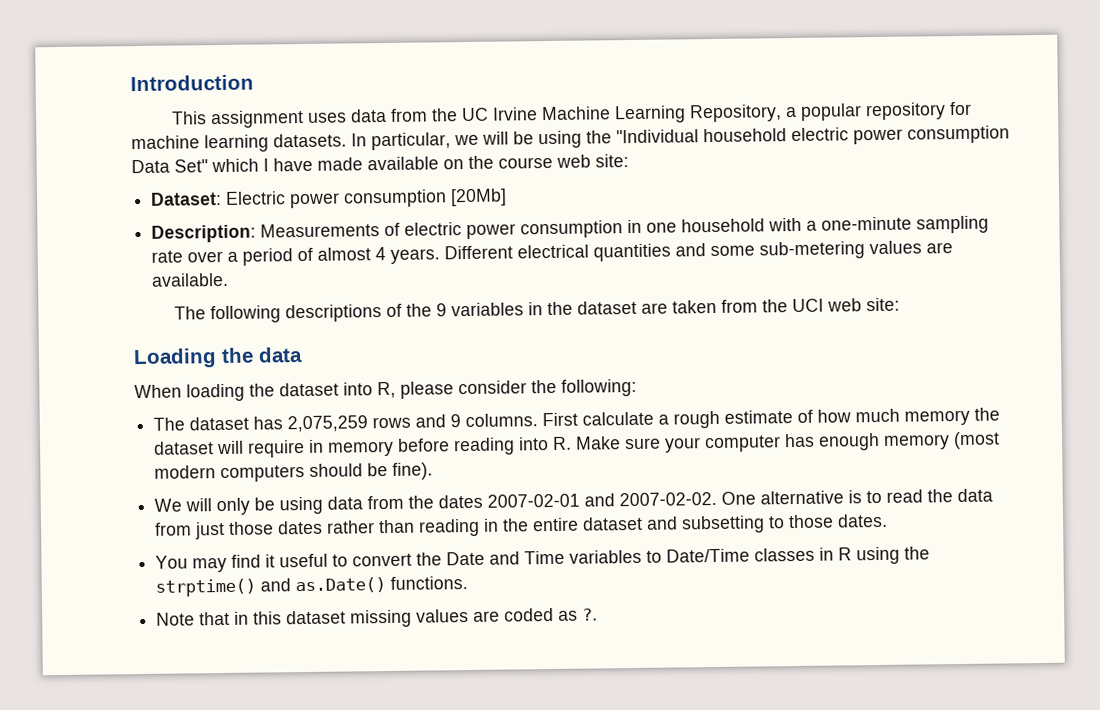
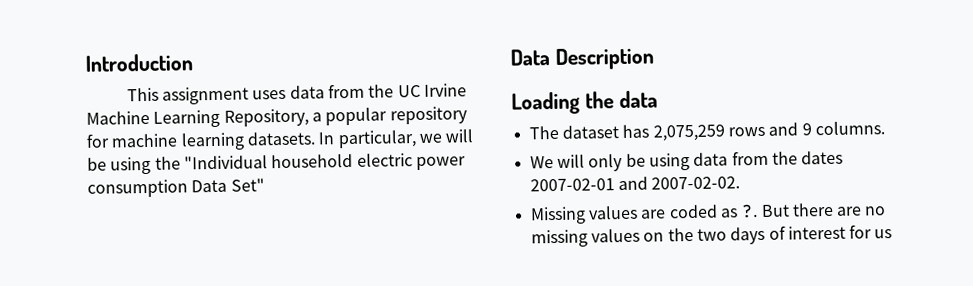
[211,154,629,173] [150,188,508,209] [151,215,990,243] [151,240,954,266] [151,272,230,287] [173,297,900,324] [133,347,303,369] [134,378,637,402] which I have made available on the course web site: // Dataset: Electric power consumption [20Mb] // Description: Measurements of electric power consumption in one household with a one-minute sampling rate over a period of almost 4 years. Different electrical quantities and some sub-metering values are available. // The following descriptions of the 9 variables in the dataset are taken from the UCI web site: // Loading the data // When loading the dataset into R, please consider the following: -> [510,47,654,70] [511,90,658,115] // Data Description // Loading the data
[542,407,1001,429] [154,431,1001,458] [154,462,434,483] First calculate a rough estimate of how much memory the dataset will require in memory before reading into R. Make sure your computer has enough memory (most modern computers should be fine). -> (885, 128) none
[721,488,994,505] [155,513,889,540] [155,546,931,573] [155,576,469,597] [156,609,413,628] One alternative is to read the data from just those dates rather than reading in the entire dataset and subsetting to those dates. // You may find it useful to convert the Date and Time variables to Date/Time classes in R using the strptime() and as.Date() functions. // Note that in this dataset missing -> [529,206,586,225] // Missing
(599, 614) none -> [760,202,887,217] [530,224,893,248] But there are no missing values on the two days of interest for us

